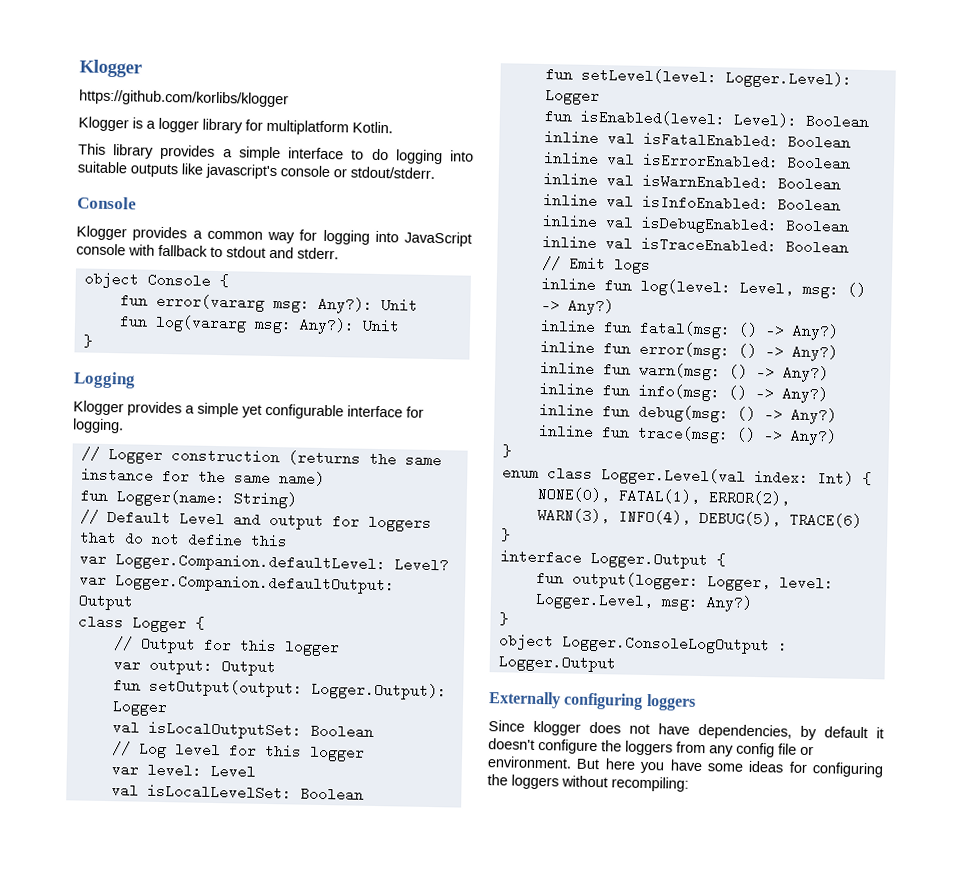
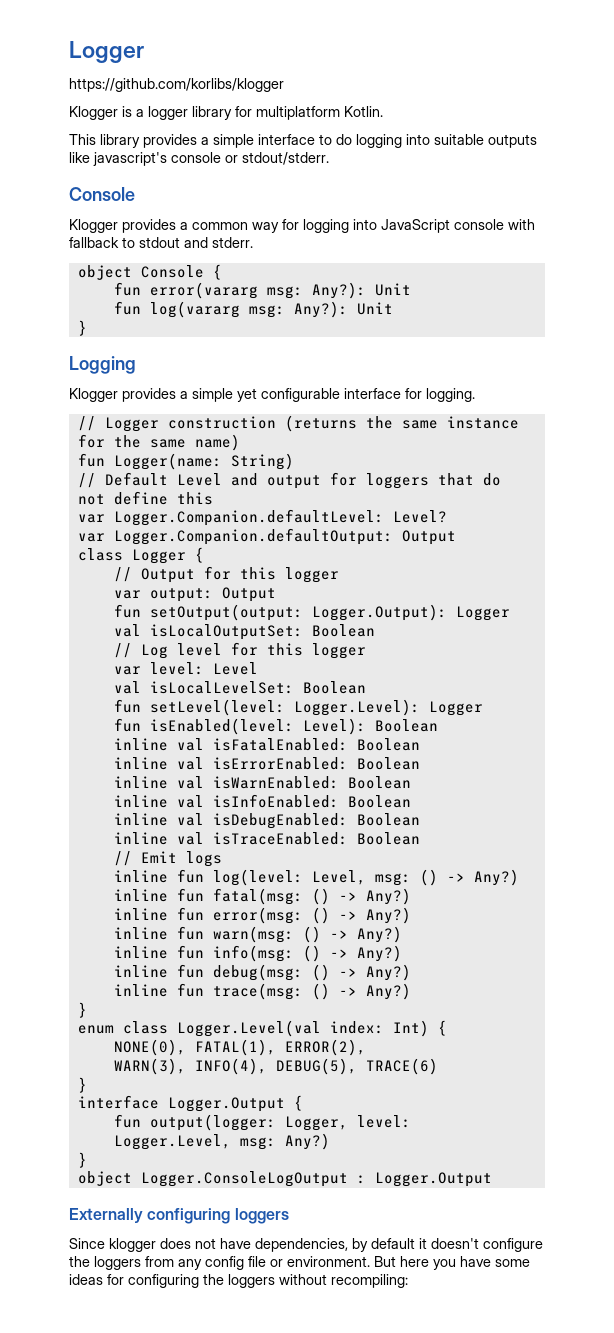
[79,59,142,78] Klogger -> [69,41,144,63] Logger

